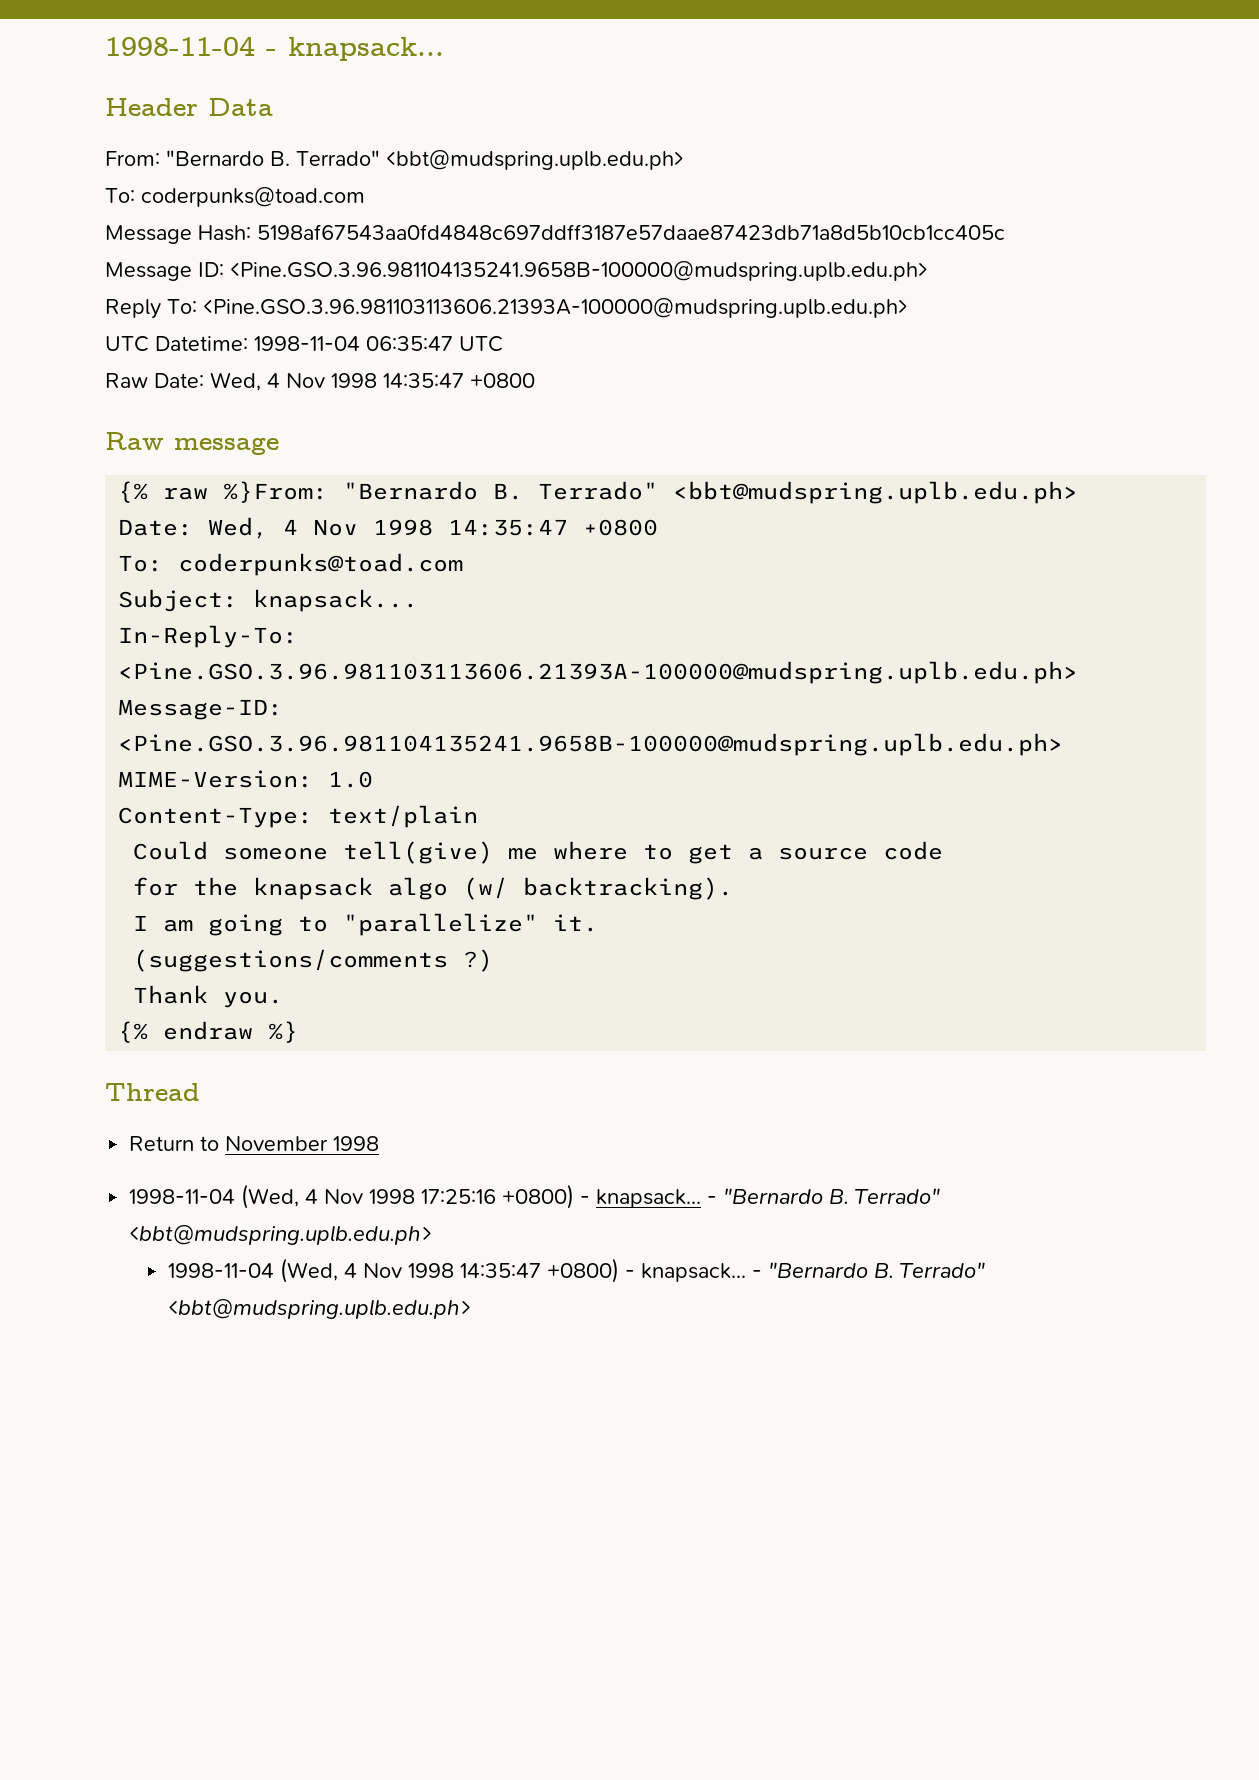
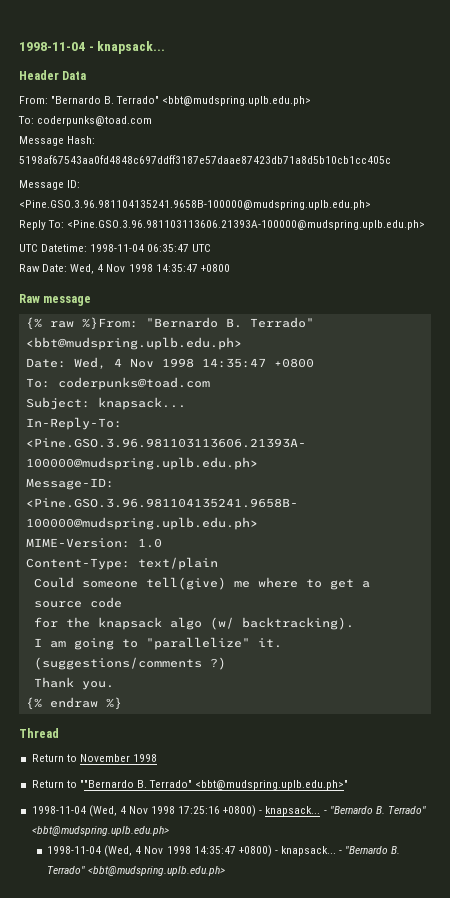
(380, 1143) none -> [31,780,349,790] // Return to ""Bernardo B. Terrado" <bbt@mudspring.uplb.edu.ph>"

